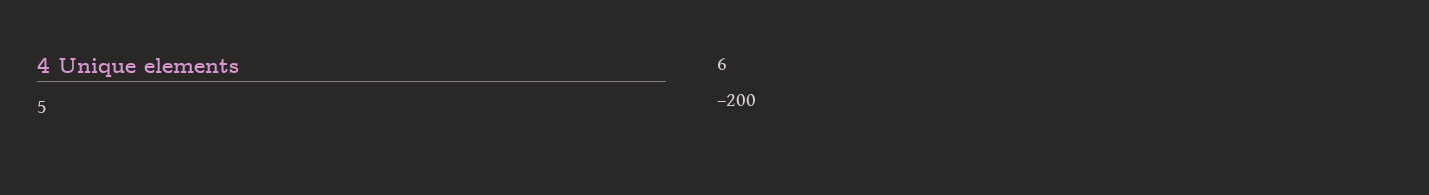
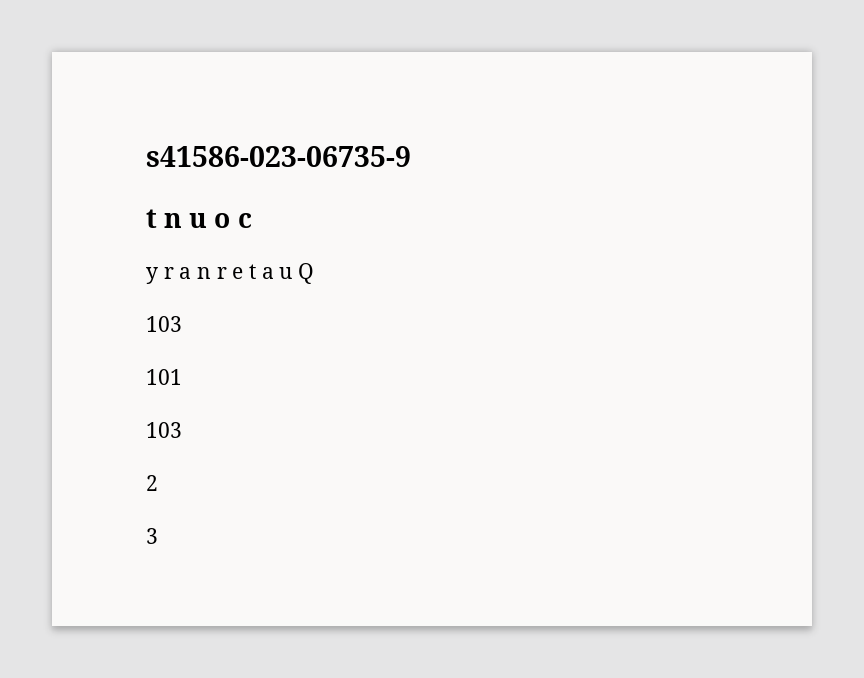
[37,57,239,77] [37,101,47,113] [717,58,727,70] [717,94,756,106] 4 Unique elements // 5 // 6 // –200 -> [146,146,411,167] [146,209,252,228] [146,263,315,284] [146,316,182,332] [146,369,182,385] [146,422,182,438] [146,475,158,491] [146,528,158,544] s41586-023-06735-9 // t n u o c // y r a n r e t a u Q // 103 // 101 // 103 // 2 // 3

